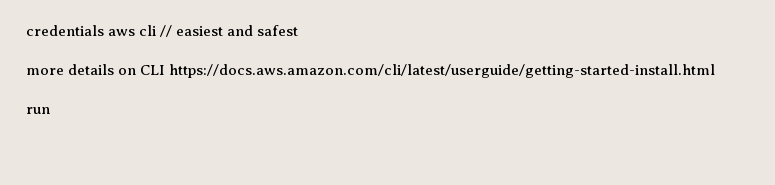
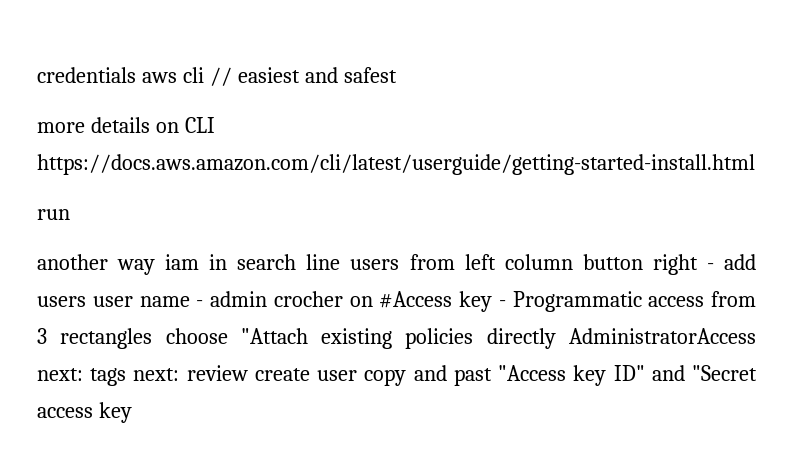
(50, 110) none -> [37,254,757,275] [37,291,756,312] [37,328,757,349] [37,365,758,386] [37,402,132,423] // another way iam in search line users from left column button right - add users user name - admin crocher on #Access key - Programmatic access from 3 rectangles choose "Attach existing policies directly AdministratorAccess next: tags next: review create user copy and past "Access key ID" and "Secret access key

